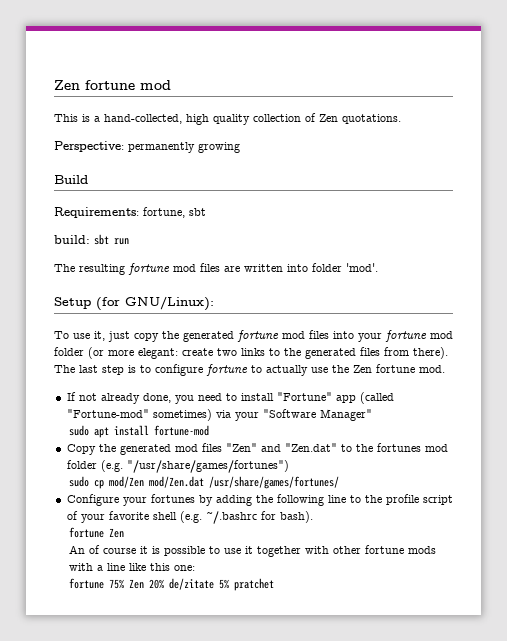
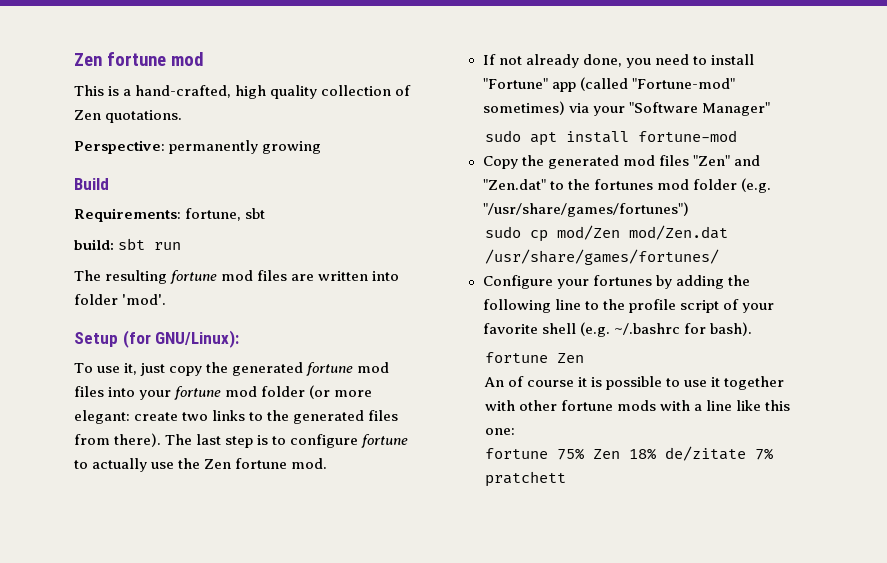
[104,114,182,124] hand-collected, -> [135,85,232,98] hand-crafted,
[149,578,275,591] 20% de/zitate 5% pratchet -> [628,446,773,461] [484,471,566,487] 18% de/zitate 7% pratchett

